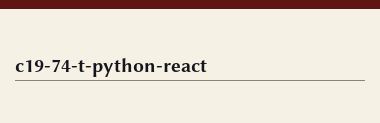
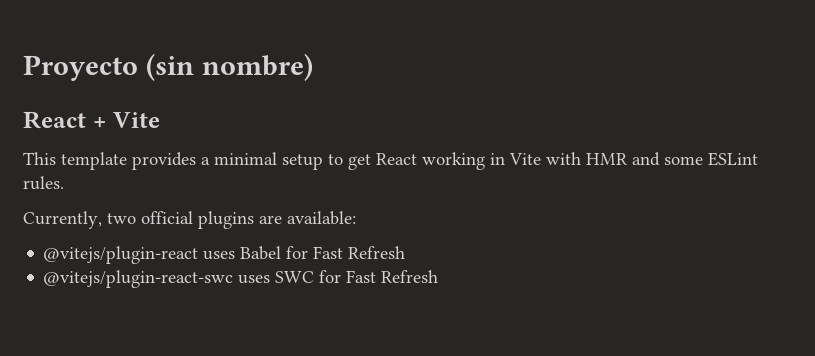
[15,58,207,77] c19-74-t-python-react -> [23,53,313,81] [23,111,160,129] [23,152,758,170] [23,176,64,190] [23,211,356,229] [43,246,406,264] [43,270,439,288] Proyecto (sin nombre) // React + Vite // This template provides a minimal setup to get React working in Vite with HMR and some ESLint rules. // Currently, two official plugins are available: // @vitejs/plugin-react uses Babel for Fast Refresh // @vitejs/plugin-react-swc uses SWC for Fast Refresh

